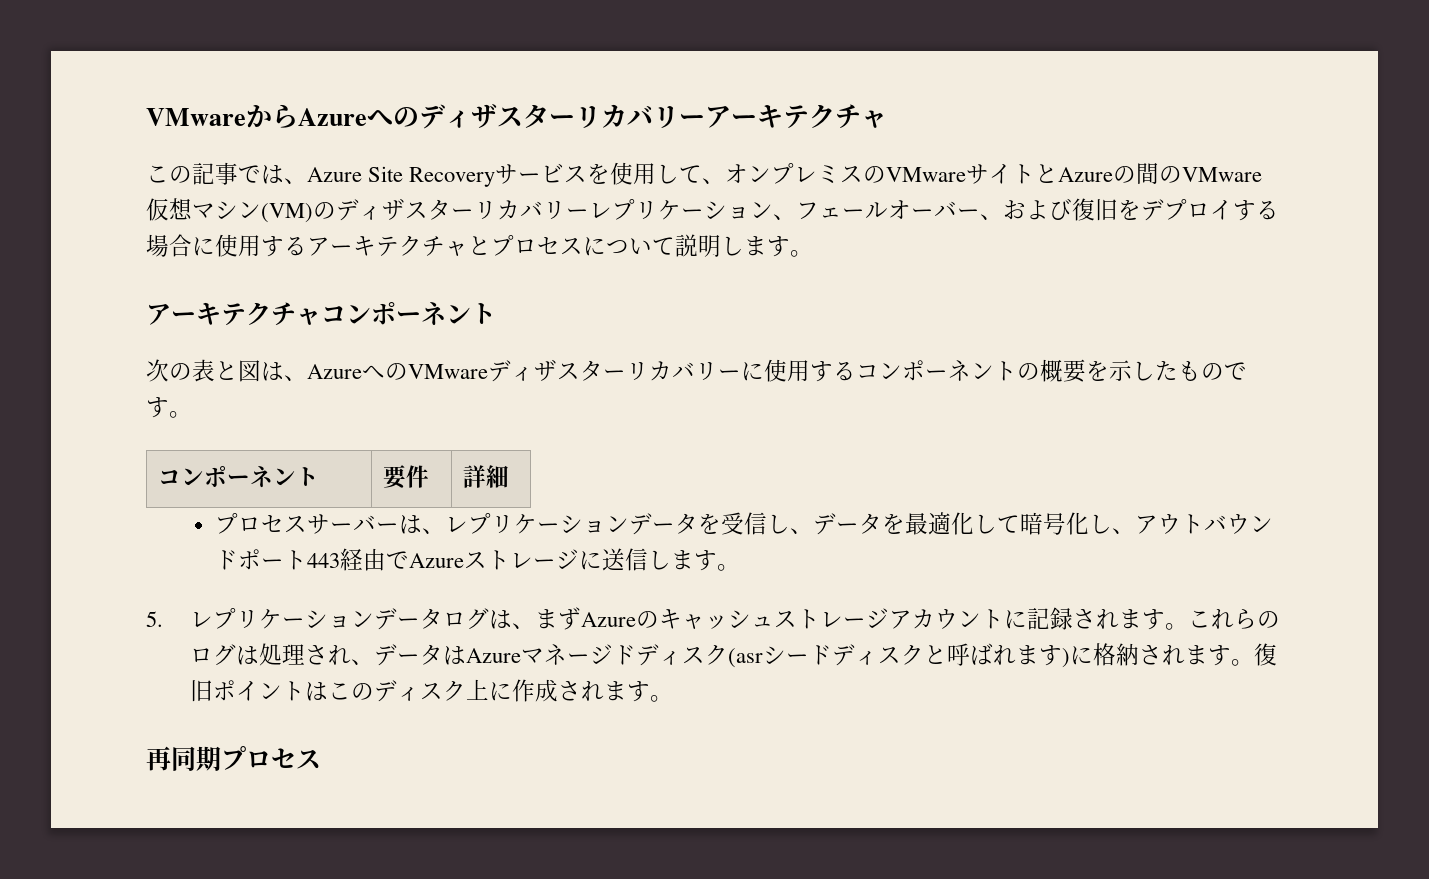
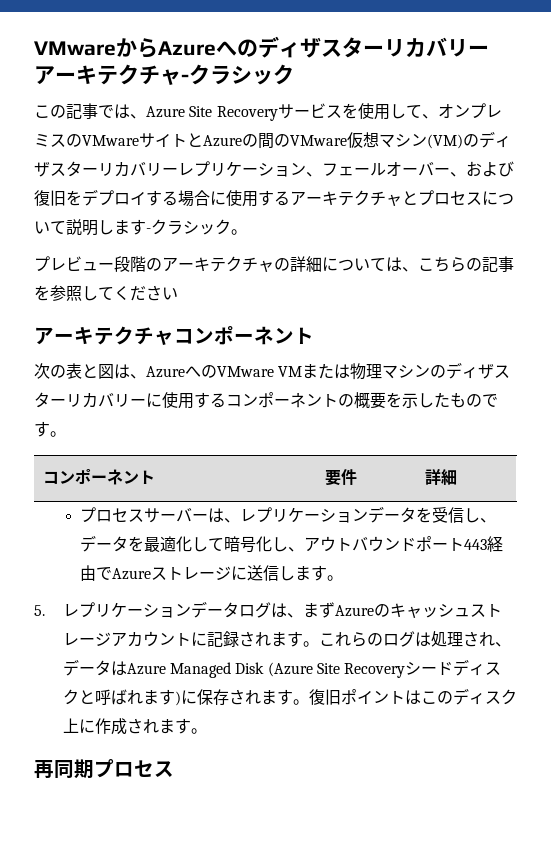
(887, 119) none -> [181,64,294,85] -クラシック
[790,250,813,257] 。 -> [146,219,247,235] [34,256,514,272] [34,285,178,301] -クラシック。 // プレビュー段階のアーキテクチャの詳細については、こちらの記事を参照してください
(488, 371) none -> [278,363,447,380] VMまたは物理マシンの
[521,644,764,668] マネージドディスク(asr -> [170,662,406,678] Managed Disk (Azure Site Recovery
[1093,643,1140,666] 格納 -> [196,689,229,705] 保存

